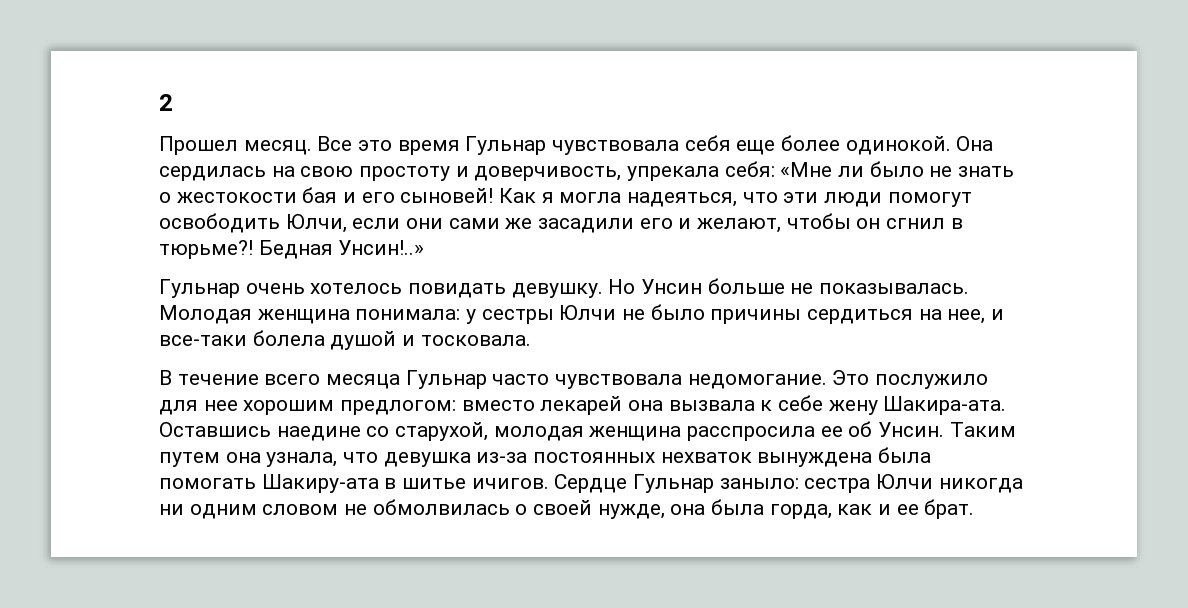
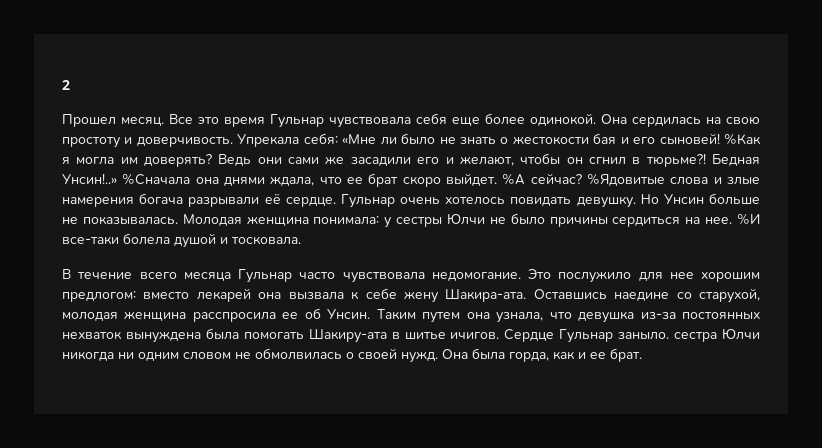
[474,166,720,181] доверчивость, упрекала -> [136,133,300,147] доверчивость. Упрекала
[499,188,537,203] Как -> [724,133,761,145] %Как
[627,192,972,207] [159,213,401,233] надеяться, что эти люди помогут освободить Юлчи, если -> [120,154,252,167] им доверять? Ведь
(425, 247) // -> [122,173,760,187] [62,193,336,207] %Сначала она днями ждала, что ее брат скоро выйдет. %А сейчас? %Ядовитые слова и злые намерения богача разрывали её сердце.
[947,309,1005,324] нее, и -> [705,213,760,225] нее. %И
[719,478,799,489] заныло: -> [618,332,670,340] заныло.
[597,504,706,519] нужде, она -> [401,349,468,363] нужд. Она

